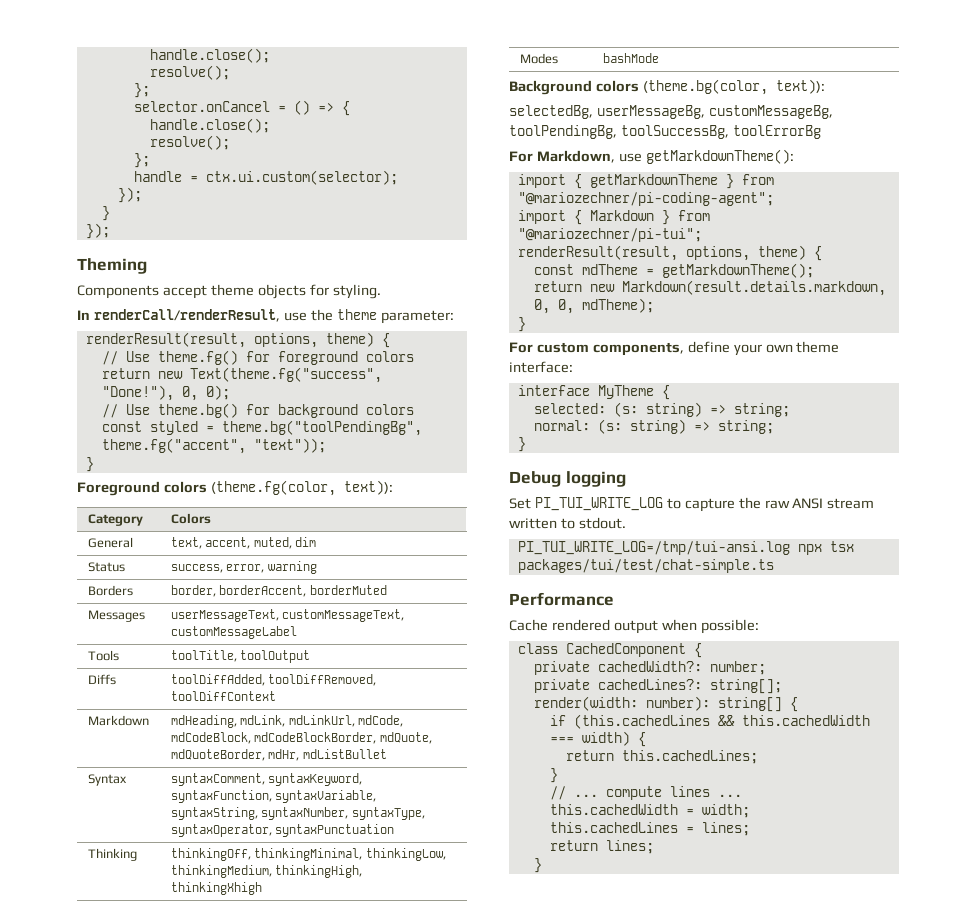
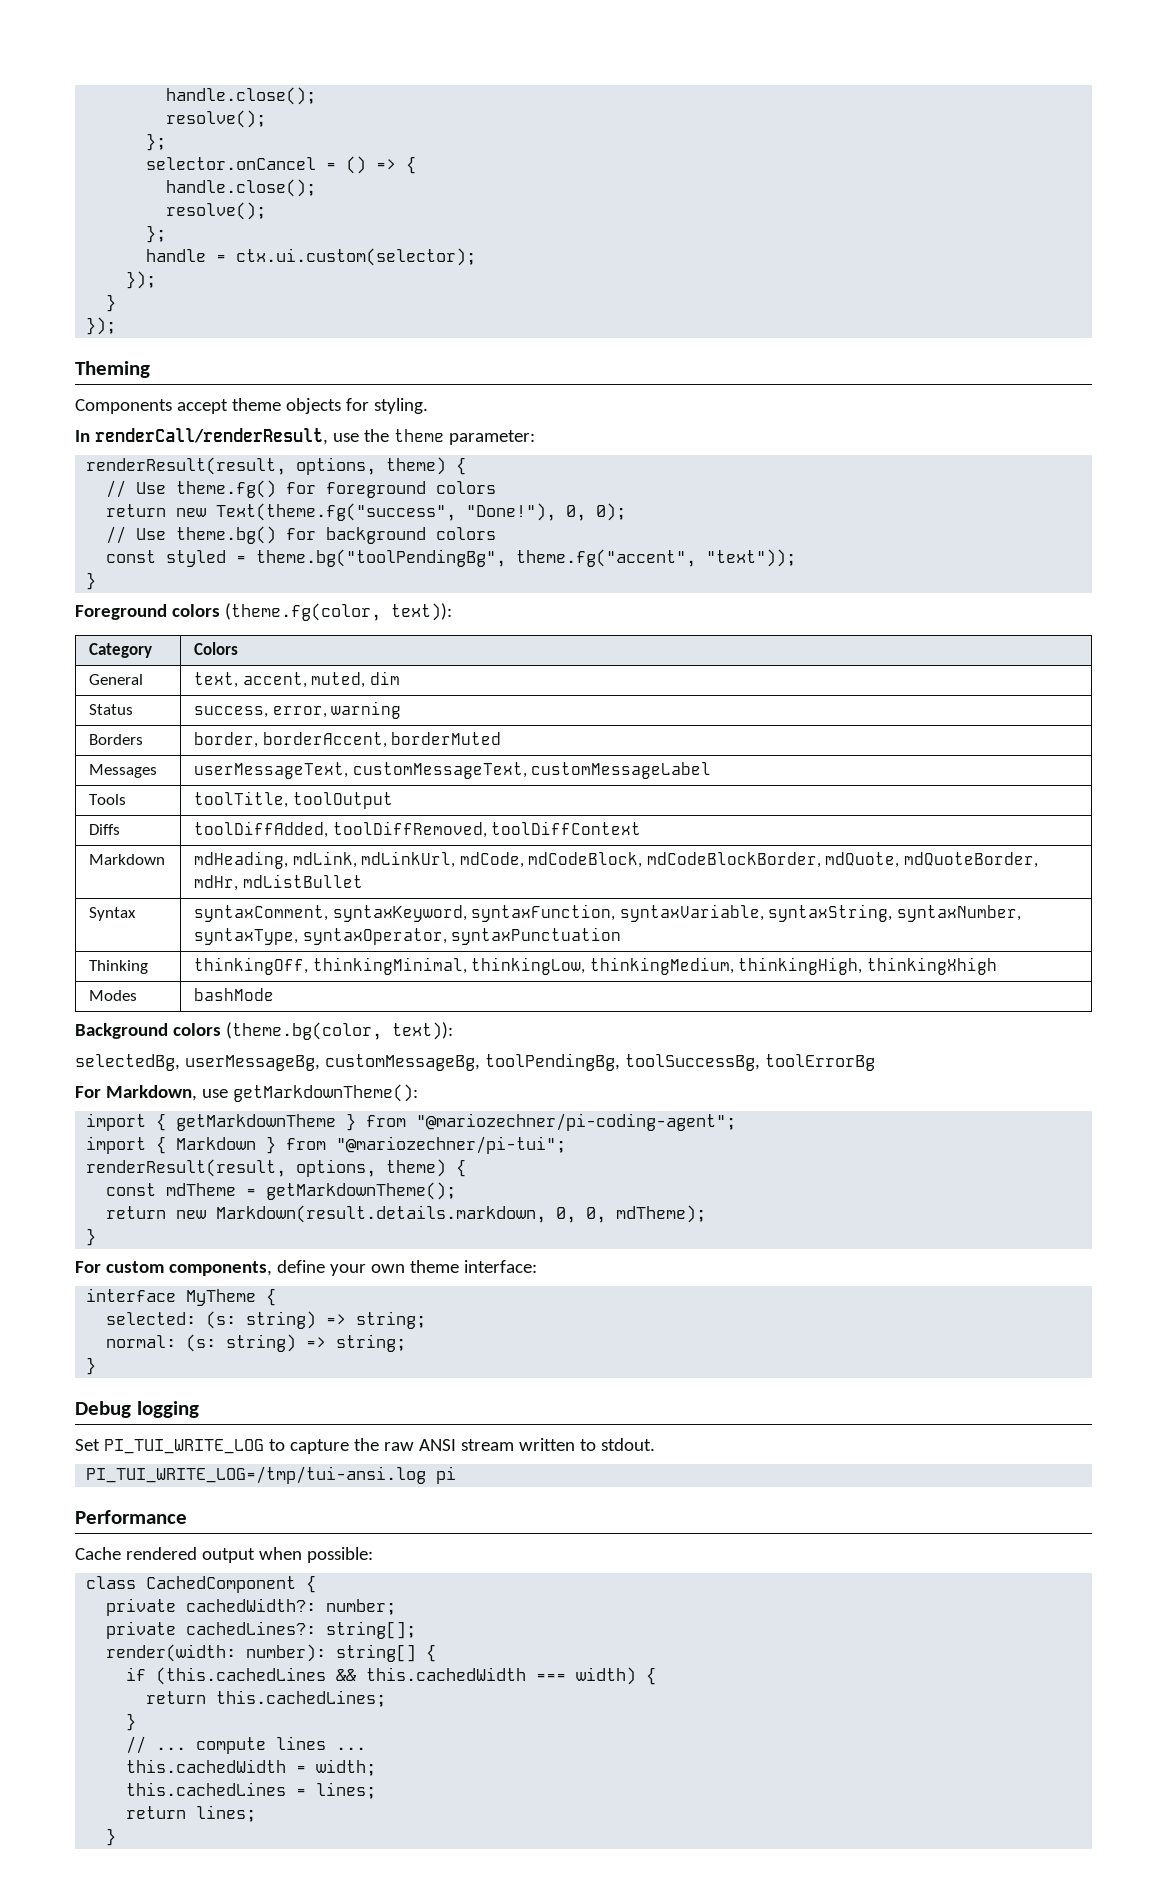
[797,541,854,555] [517,559,774,573] npx tsx packages/tui/test/chat-simple.ts -> [436,1466,457,1484] pi

